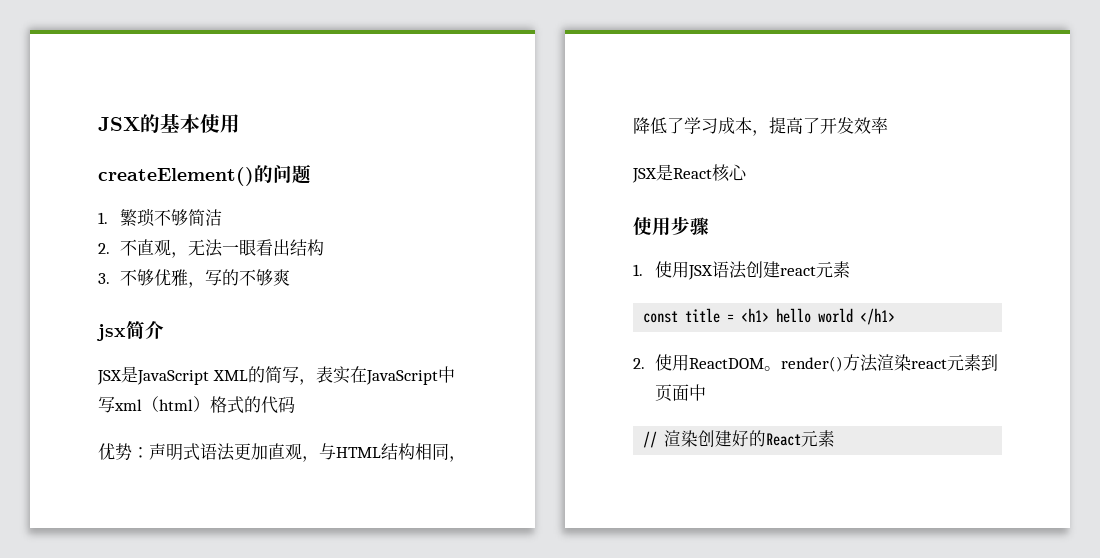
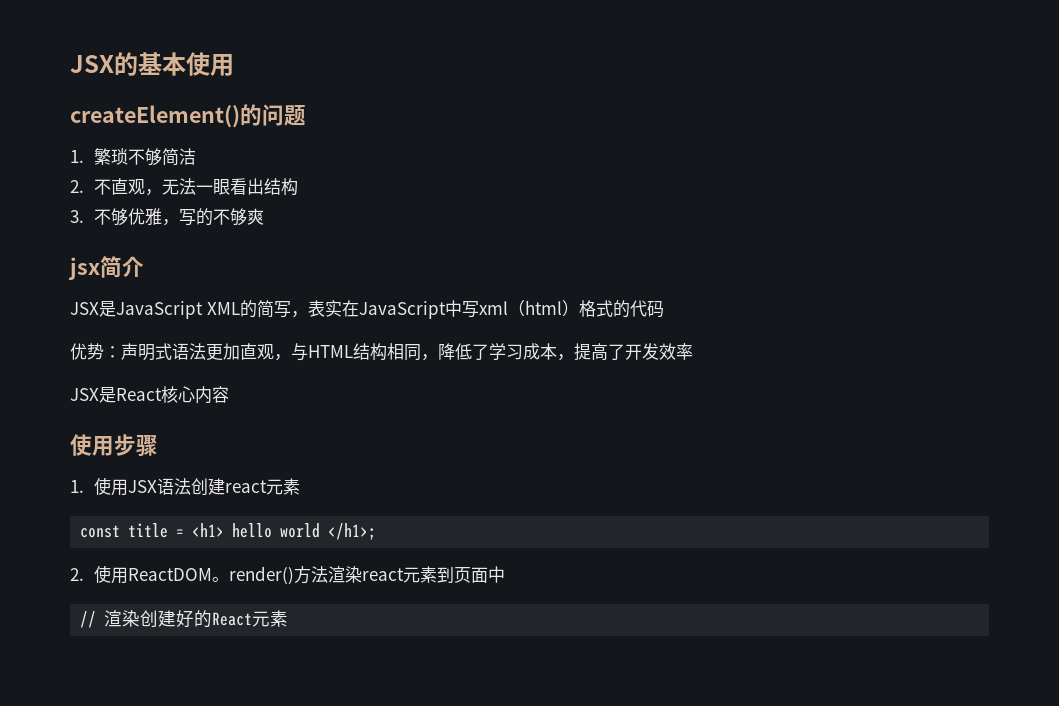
(747, 172) none -> [195,386,229,404] 内容
[860,308,896,325] </h1> -> [328,523,377,540] </h1>;

